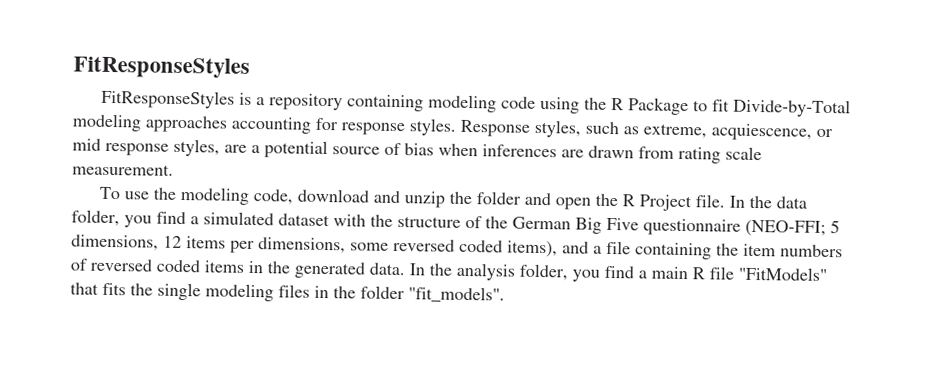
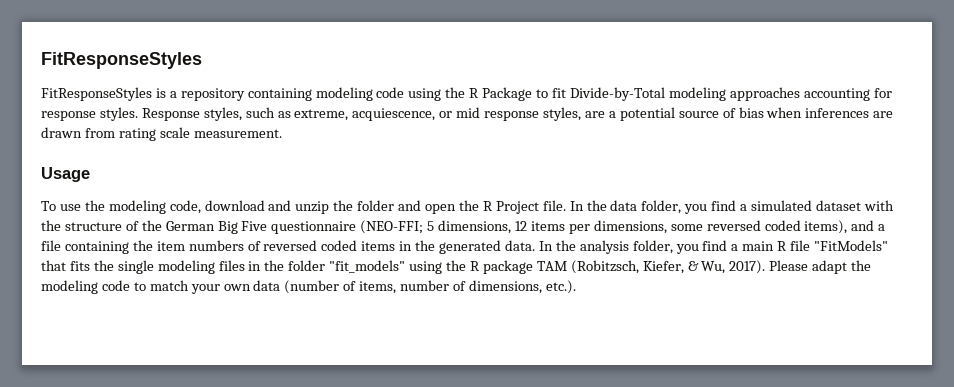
(174, 169) none -> [41,167,90,182] // Usage
[408,286,505,303] "fit_models". -> [329,260,872,274] [41,280,576,294] "fit_models" using the R package TAM (Robitzsch, Kiefer, & Wu, 2017). Please adapt the modeling code to match your own data (number of items, number of dimensions, etc.).

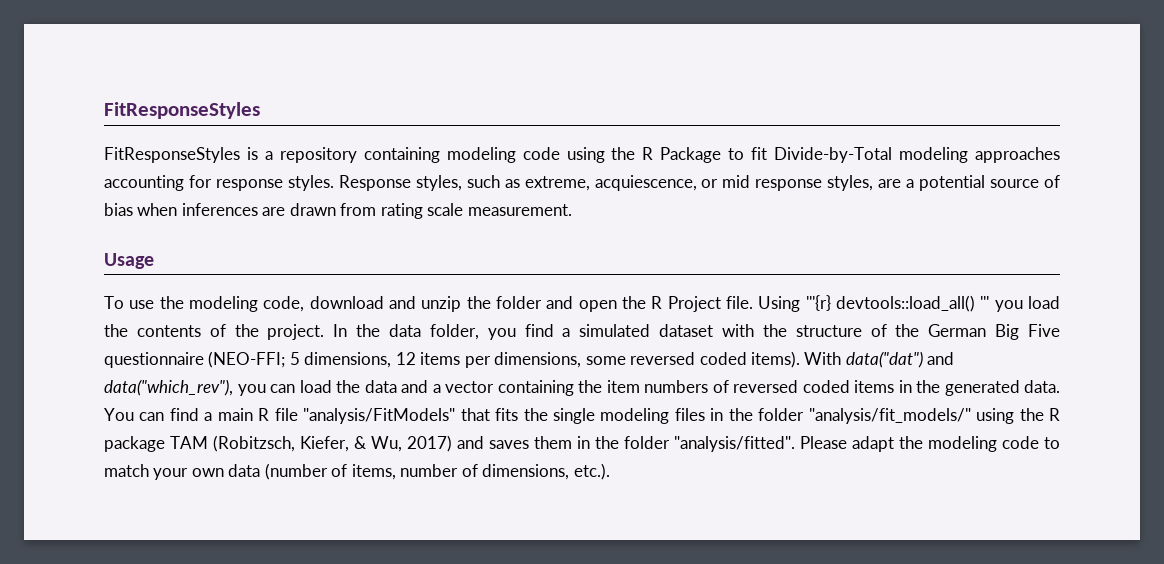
(566, 205) none -> [758,295,1061,312] [104,324,325,340] Using '''{r} devtools::load_all() ''' you load the contents of the project.
[804,220,848,234] items), -> [751,351,955,368] [104,379,397,396] items). With data("dat") and data("which_rev"), you can load the data
[41,240,61,251] file -> [445,381,494,393] vector
[538,240,699,254] In the analysis folder, you -> [104,408,165,421] You can
[814,240,889,251] "FitModels" -> [303,408,456,424] "analysis/FitModels"
[329,260,406,273] "fit_models" -> [808,408,971,424] "analysis/fit_models/"
[729,260,766,274] 2017). -> [407,435,795,452] 2017) and saves them in the folder "analysis/fitted".

